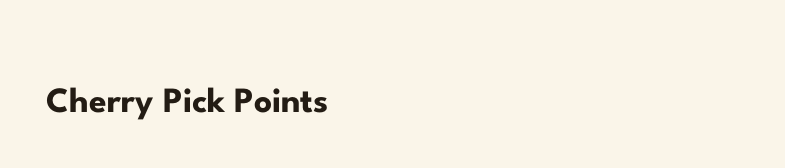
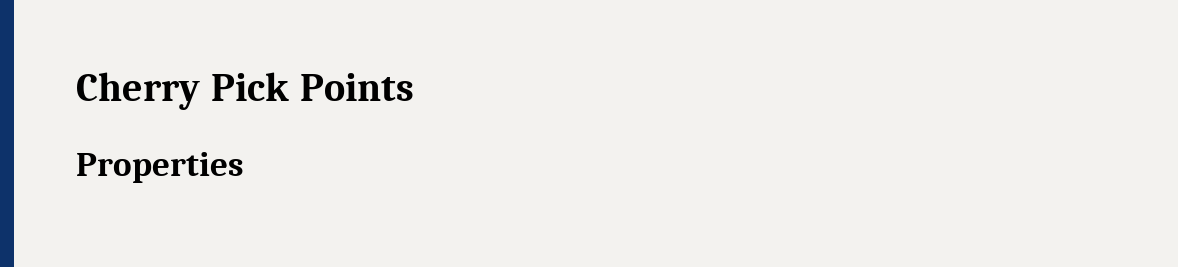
(329, 100) none -> [76,152,244,183] // Properties

